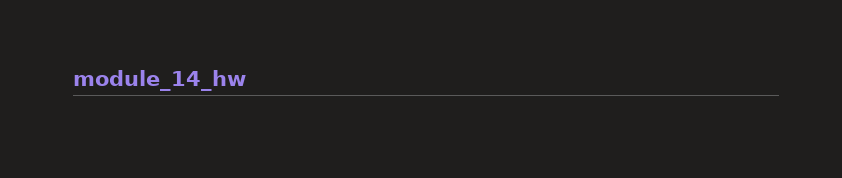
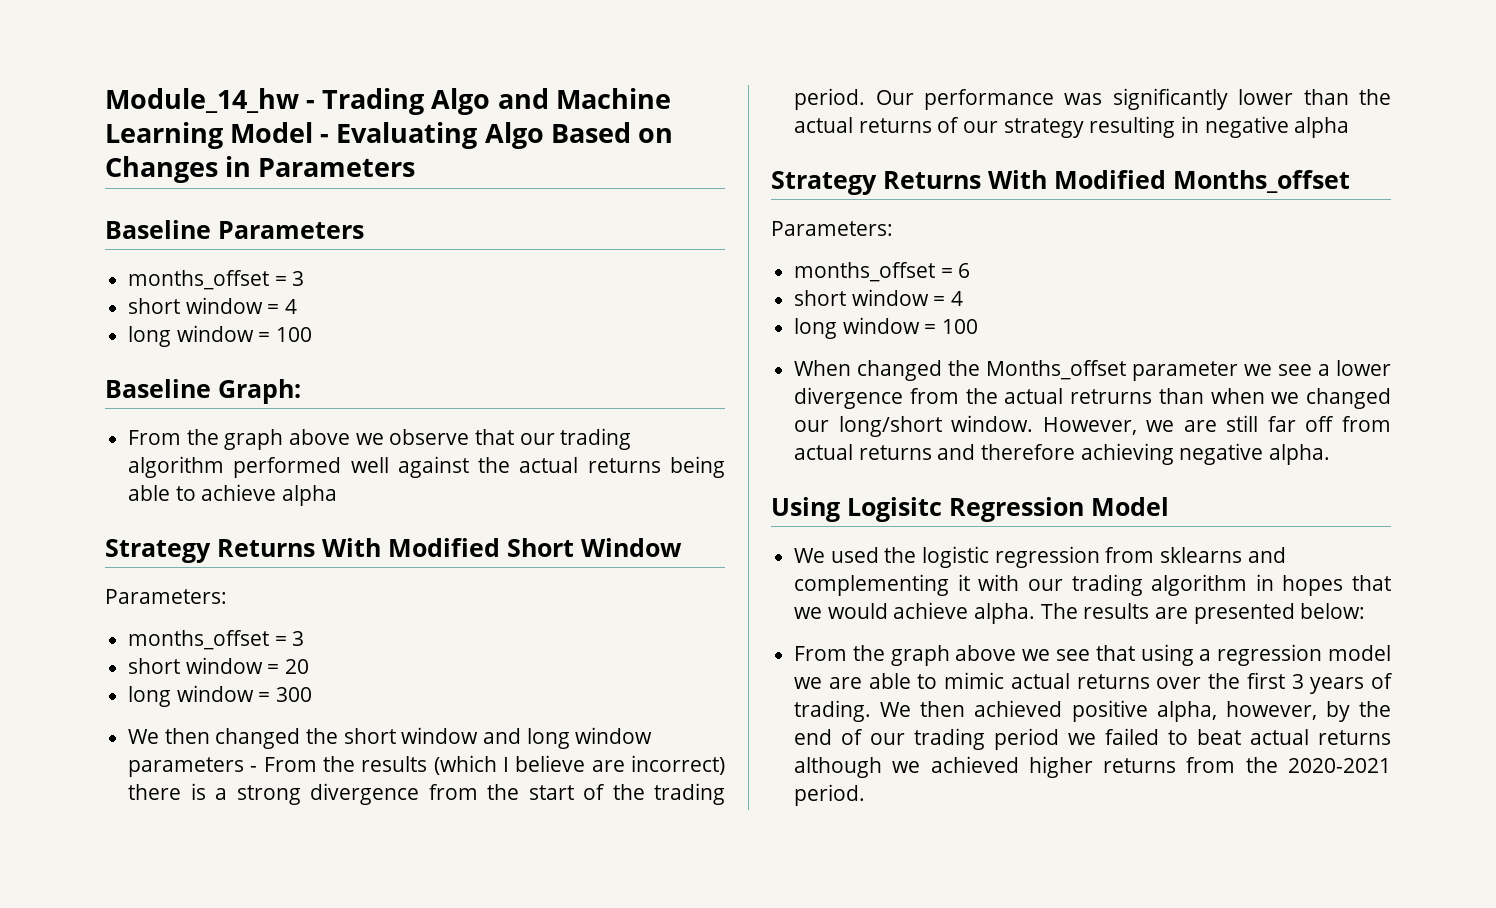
[73,70,246,91] module_14_hw -> [105,88,671,115] [105,122,673,149] [105,156,416,183] [105,220,364,239] [128,270,305,290] [128,297,298,314] [128,325,313,347] [105,379,301,404] [128,428,632,450] [128,456,725,478] [128,484,338,506] [105,538,682,563] [105,589,227,604] [128,630,305,650] [128,657,310,674] [128,685,313,707] [128,727,653,749] [128,755,725,777] [128,783,725,805] [794,88,1391,110] [794,116,1350,138] [771,170,1350,195] [771,221,893,236] [794,262,971,282] [794,289,964,306] [794,317,979,339] [794,360,1391,381] [794,387,1391,409] [794,415,1391,437] [794,443,1331,465] [771,497,1169,522] [794,546,1286,568] [794,574,1391,596] [794,602,1366,624] [794,644,1391,666] [794,672,1393,694] [794,700,1391,722] [794,728,1391,750] [794,756,1391,778] [794,784,866,806] Module_14_hw - Trading Algo and Machine Learning Model - Evaluating Algo Based on Changes in Parameters // Baseline Parameters // months_offset = 3 // short window = 4 // long window = 100 // Baseline Graph: // From the graph above we observe that our trading algorithm performed well against the actual returns being able to achieve alpha // Strategy Returns With Modified Short Window // Parameters: // months_offset = 3 // short window = 20 // long window = 300 // We then changed the short window and long window parameters - From the results (which I believe are incorrect) there is a strong divergence from the start of the trading period. Our performance was significantly lower than the actual returns of our strategy resulting in negative alpha // Strategy Returns With Modified Months_offset // Parameters: // months_offset = 6 // short window = 4 // long window = 100 // When changed the Months_offset parameter we see a lower divergence from the actual retrurns than when we changed our long/short window. However, we are still far off from actual returns and therefore achieving negative alpha. // Using Logisitc Regression Model // We used the logistic regression from sklearns and complementing it with our trading algorithm in hopes that we would achieve alpha. The results are presented below: // From the graph above we see that using a regression model we are able to mimic actual returns over the first 3 years of trading. We then achieved positive alpha, however, by the end of our trading period we failed to beat actual returns although we achieved higher returns from the 2020-2021 period.

